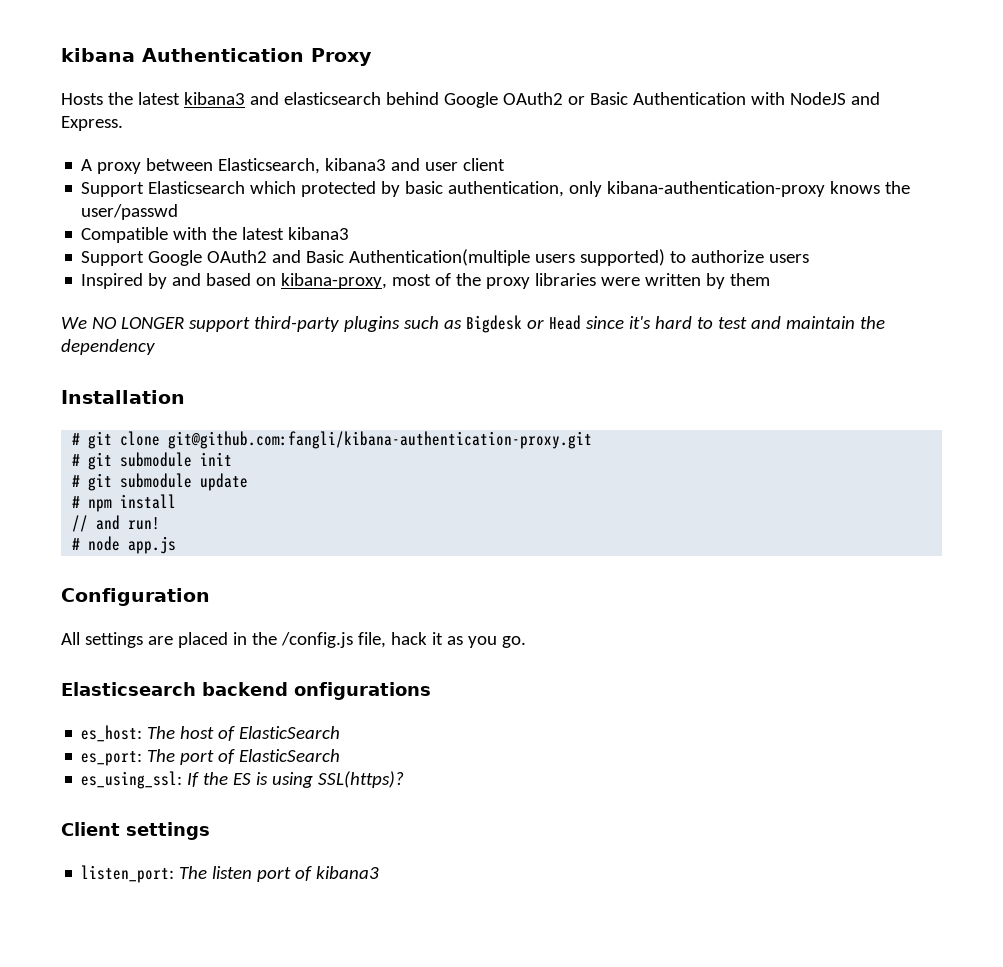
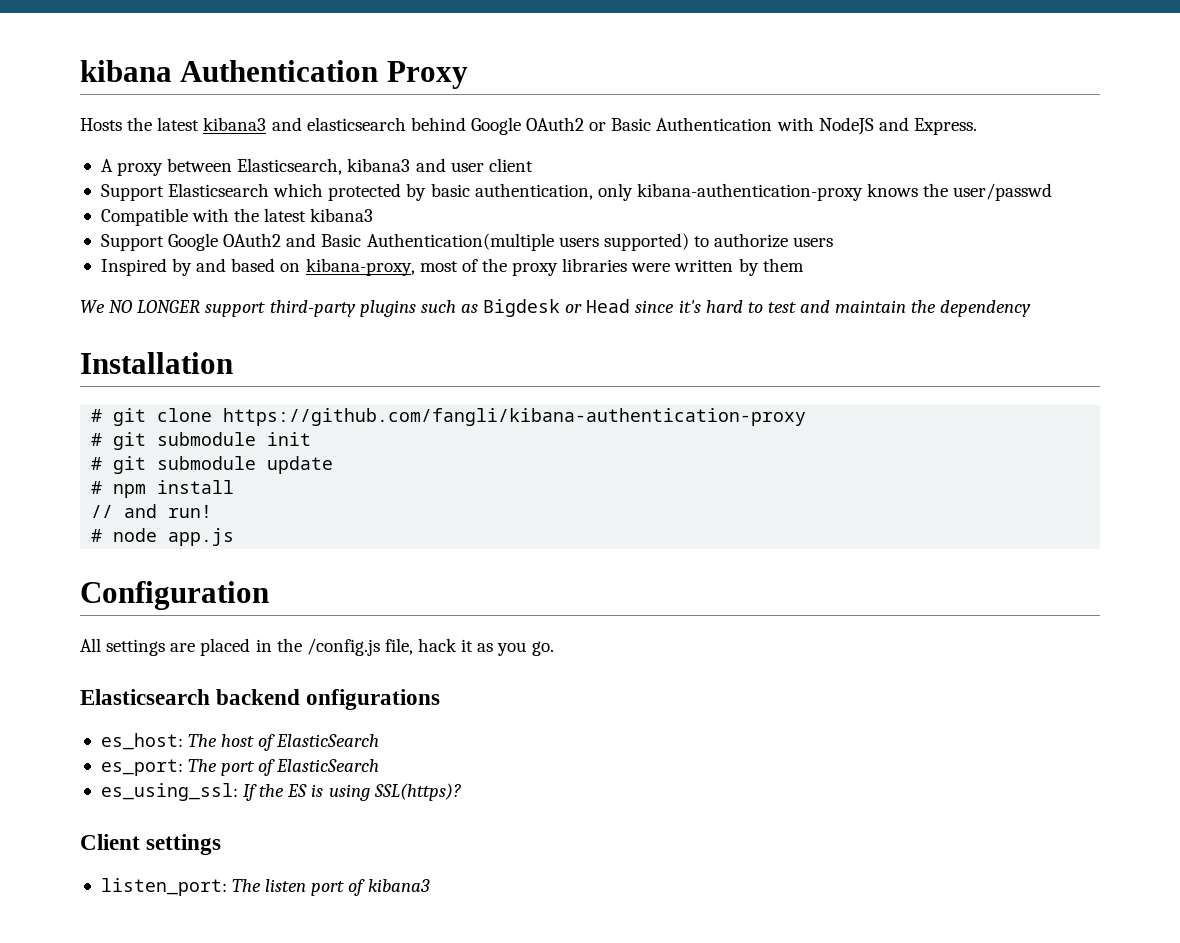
[168,431,593,449] git@github.com:fangli/kibana-authentication-proxy.git -> [223,408,807,426] https://github.com/fangli/kibana-authentication-proxy

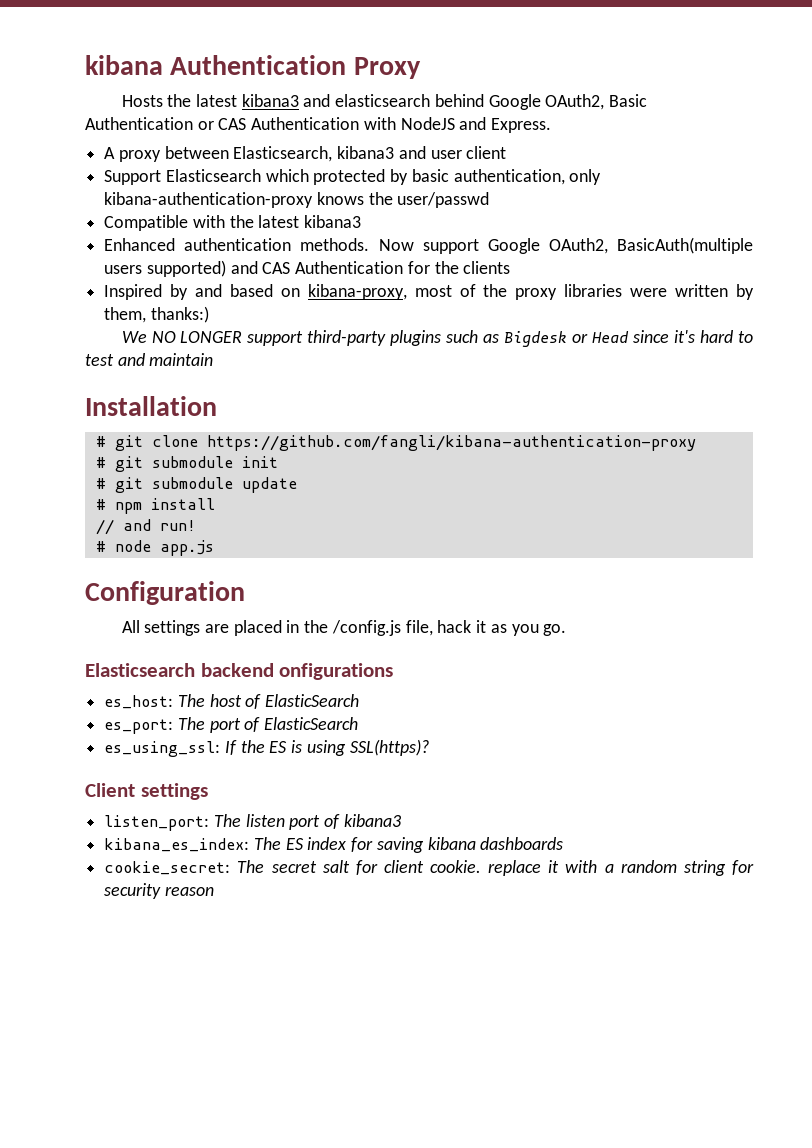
[526,117,652,131] OAuth2 or Basic -> [545,94,648,110] [85,117,247,130] OAuth2, Basic Authentication or CAS
[100,233,834,251] Support Google OAuth2 and Basic Authentication(multiple users supported) to authorize users -> [104,237,753,254] [104,260,511,277] Enhanced authentication methods. Now support Google OAuth2, BasicAuth(multiple users supported) and CAS Authentication for the clients
[762,258,804,272] them -> [104,306,209,323] them, thanks:)
[911,300,1032,317] the dependency -> (214, 359) none
(430, 885) none -> [104,837,564,853] [104,860,754,876] [104,883,214,899] // kibana_es_index: The ES index for saving kibana dashboards // cookie_secret: The secret salt for client cookie. replace it with a random string for security reason

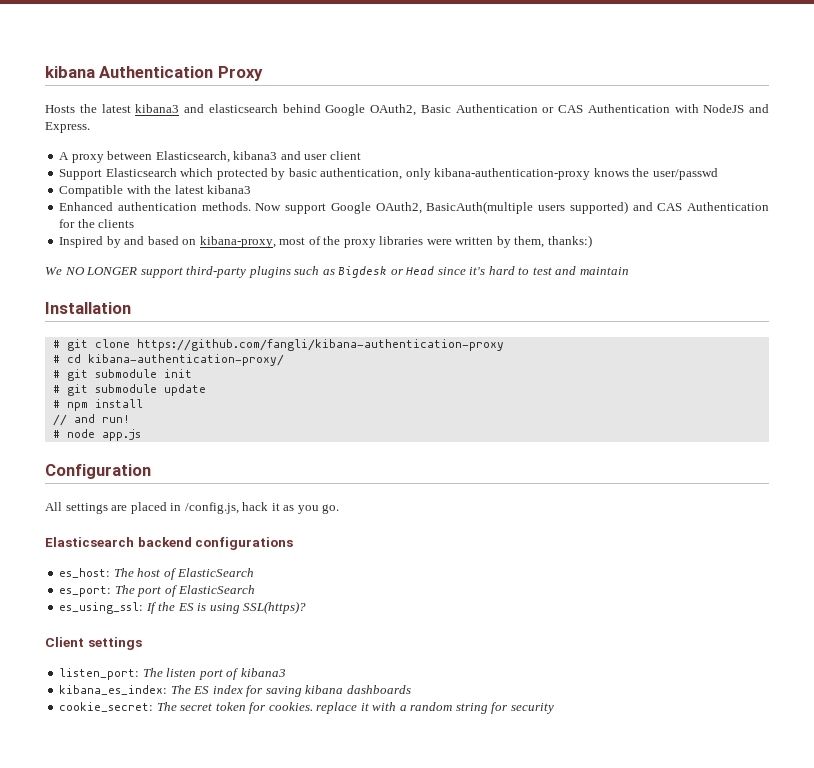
(696, 443) none -> [52,354,284,366] // # cd kibana-authentication-proxy/
[304,620,433,636] the /config.js file, -> [184,502,239,514] /config.js,
[279,663,394,680] onfigurations -> [195,537,294,550] configurations
[322,860,482,875] salt for client cookie. -> [215,702,313,714] token for cookies.
[164,887,214,896] reason -> (554, 708) none

